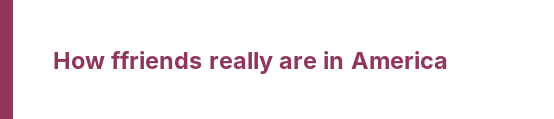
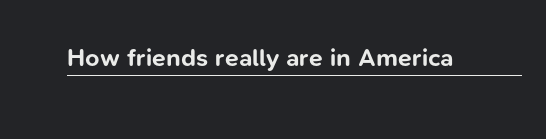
[111,51,203,69] ffriends -> [127,48,208,67] friends

